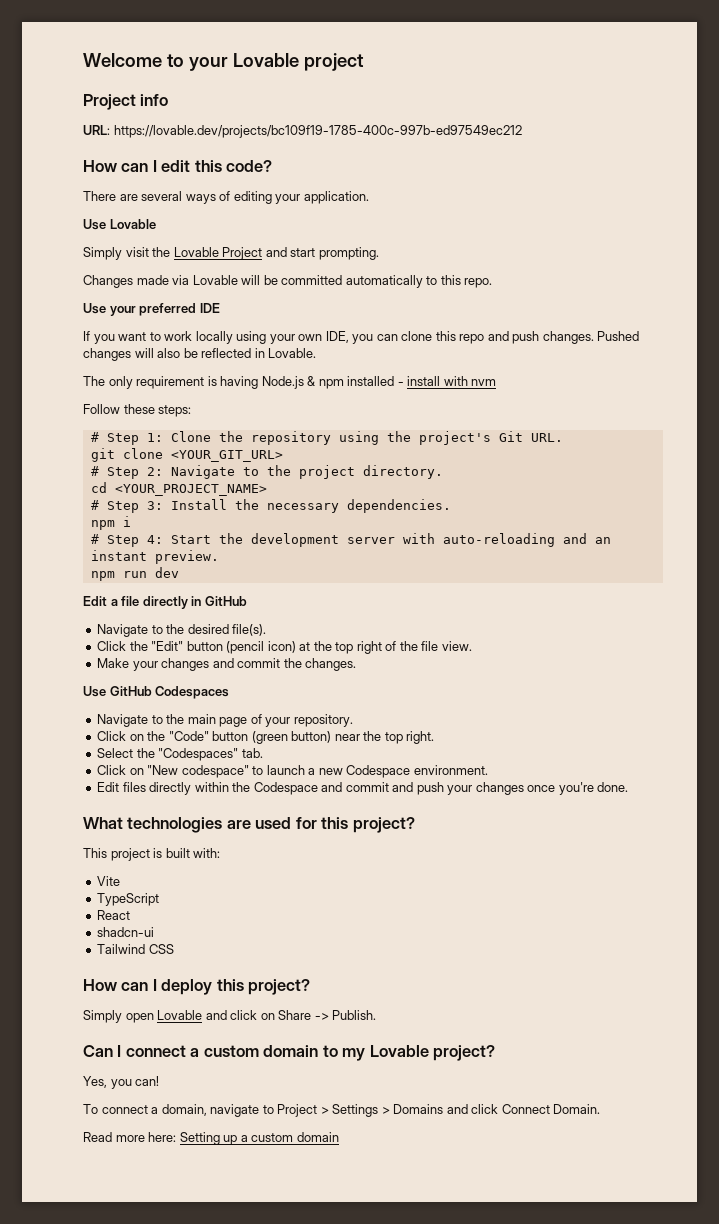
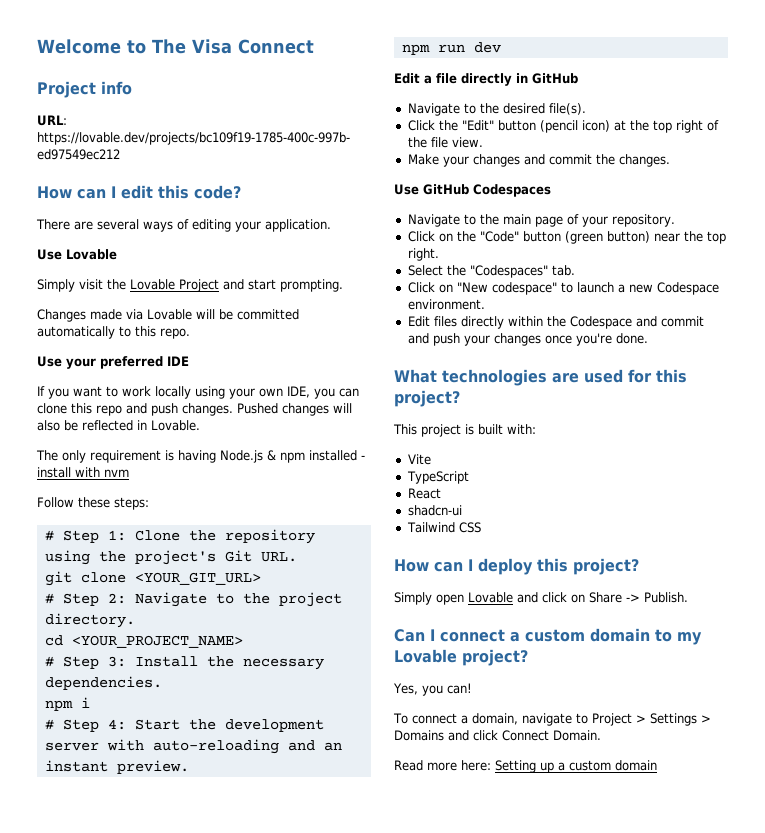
[188,53,364,71] your Lovable project -> [152,39,314,54] The Visa Connect

